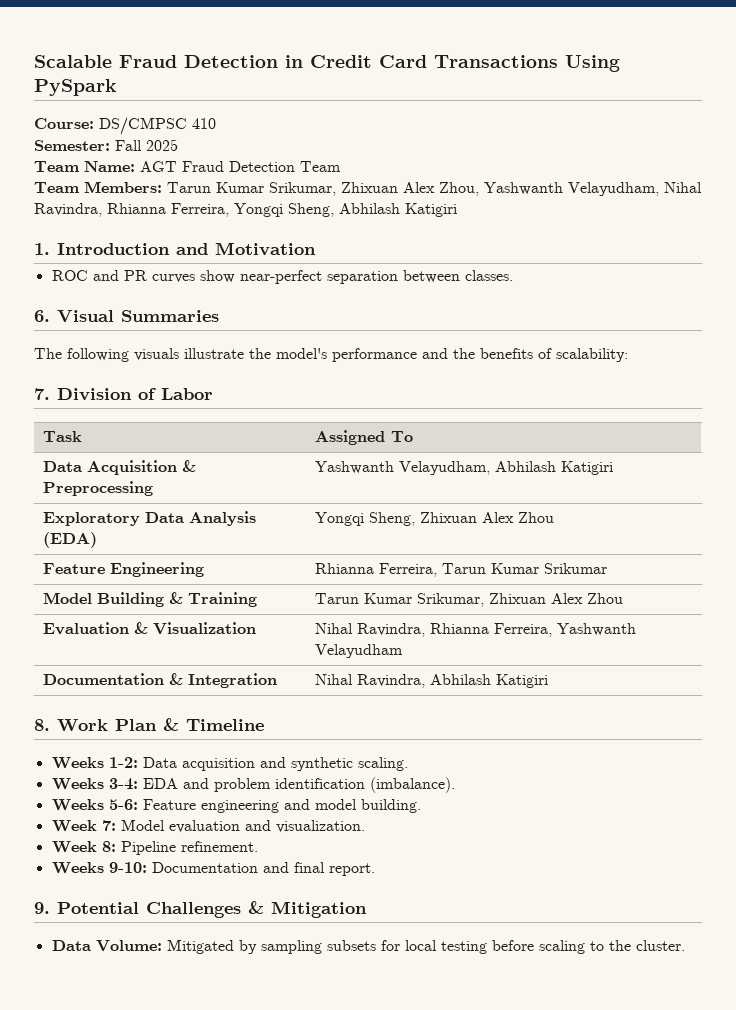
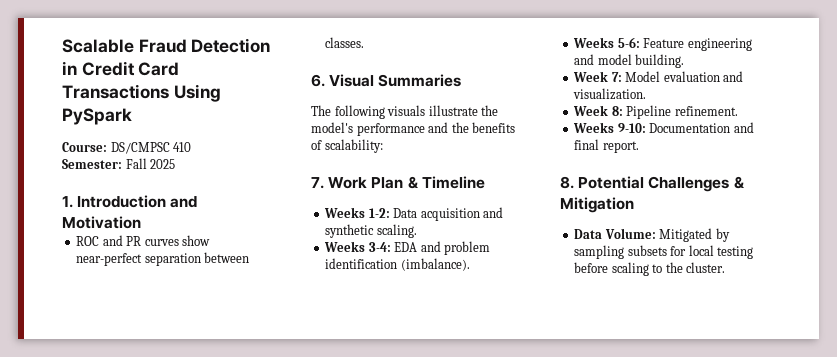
[34,161,341,172] [34,181,702,196] [34,203,457,217] // Team Name: AGT Fraud Detection Team // Team Members: Tarun Kumar Srikumar, Zhixuan Alex Zhou, Yashwanth Velayudham, Nihal Ravindra, Rhianna Ferreira, Yongqi Sheng, Abhilash Katigiri -> (176, 164) none
[57,388,213,401] [42,431,82,442] [314,430,413,445] [42,460,196,475] [42,481,153,496] [314,461,613,475] [42,511,256,526] [42,532,97,548] [314,512,554,526] [42,562,204,577] [314,563,607,577] [42,592,257,607] [314,593,623,607] [42,622,256,635] [314,623,636,637] [314,644,403,658] [42,673,277,688] [314,674,548,688] [34,719,50,731] Division of Labor // Task | Assigned To // Data Acquisition & Preprocessing | Yashwanth Velayudham, Abhilash Katigiri // Exploratory Data Analysis (EDA) | Yongqi Sheng, Zhixuan Alex Zhou // Feature Engineering | Rhianna Ferreira, Tarun Kumar Srikumar // Model Building & Training | Tarun Kumar Srikumar, Zhixuan Alex Zhou // Evaluation & Visualization | Nihal Ravindra, Rhianna Ferreira, Yashwanth Velayudham // Documentation & Integration | Nihal Ravindra, Abhilash Katigiri // 8. -> (324, 183) none
[34,902,50,914] 9. -> [560,176,574,189] 8.

